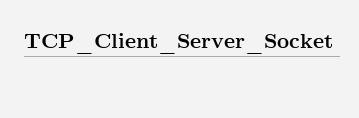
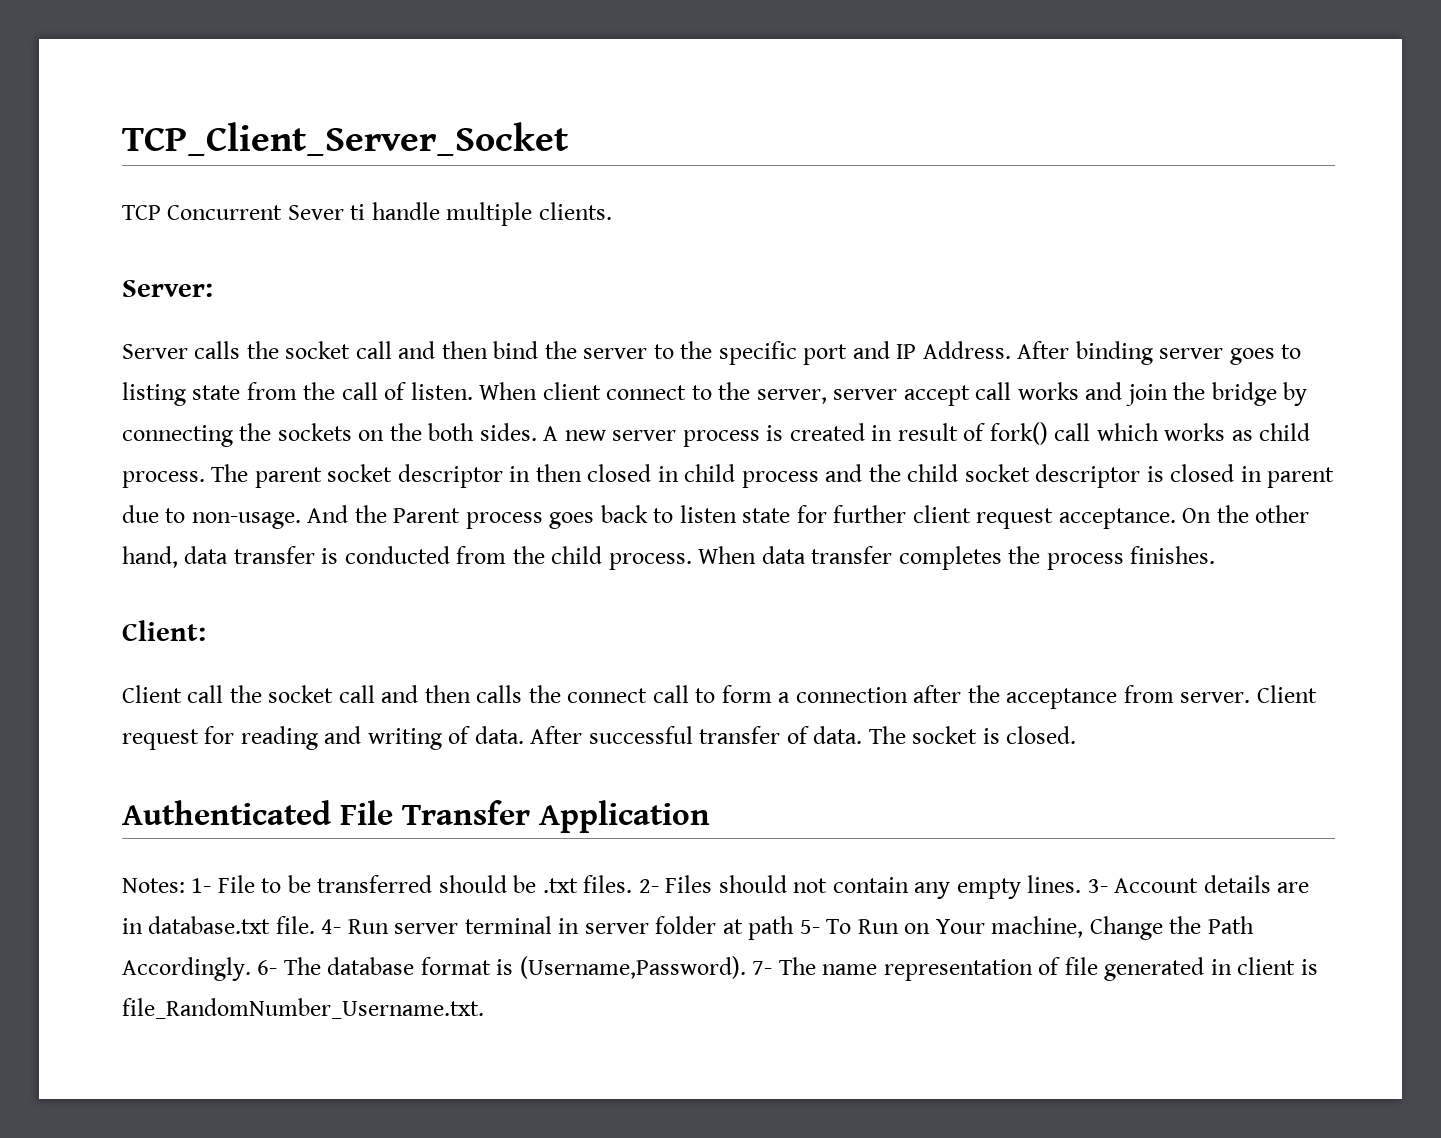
(333, 43) none -> [122,202,612,226] [122,280,213,297] [122,341,1302,365] [122,382,1308,406] [122,422,1311,447] [122,464,1335,488] [122,505,1310,529] [122,546,1216,570] [122,620,206,641] [122,685,1317,709] [122,726,1077,750] [122,800,710,833] [122,875,1310,899] [122,916,1254,940] [122,956,1318,981] [122,998,484,1019] // TCP Concurrent Sever ti handle multiple clients. // Server: // Server calls the socket call and then bind the server to the specific port and IP Address. After binding server goes to listing state from the call of listen. When client connect to the server, server accept call works and join the bridge by connecting the sockets on the both sides. A new server process is created in result of fork() call which works as child process. The parent socket descriptor in then closed in child process and the child socket descriptor is closed in parent due to non-usage. And the Parent process goes back to listen state for further client request acceptance. On the other hand, data transfer is conducted from the child process. When data transfer completes the process finishes. // Client: // Client call the socket call and then calls the connect call to form a connection after the acceptance from server. Client request for reading and writing of data. After successful transfer of data. The socket is closed. // Authenticated File Transfer Application // Notes: 1- File to be transferred should be .txt files. 2- Files should not contain any empty lines. 3- Account details are in database.txt file. 4- Run server terminal in server folder at path 5- To Run on Your machine, Change the Path Accordingly. 6- The database format is (Username,Password). 7- The name representation of file generated in client is file_RandomNumber_Username.txt.

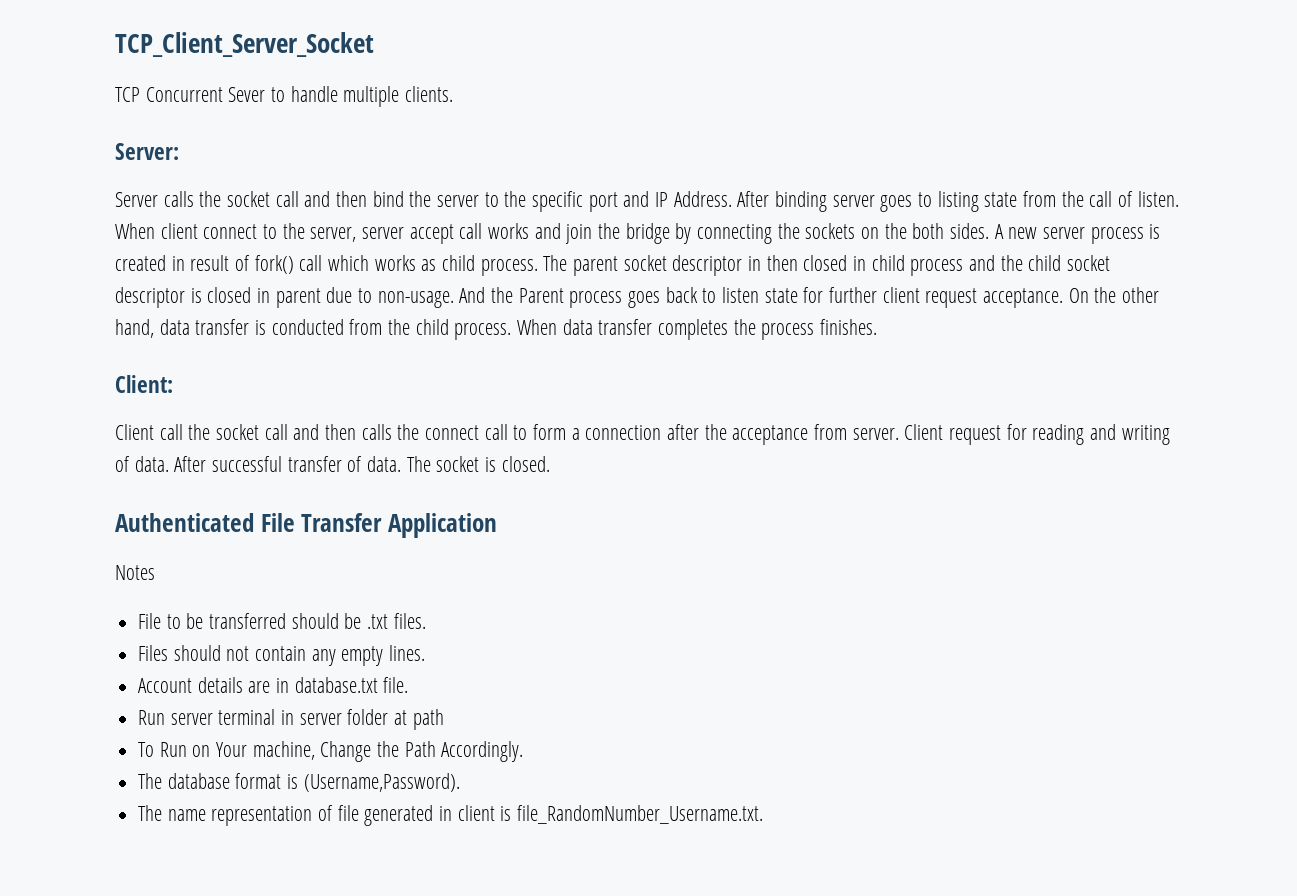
[350,204,366,220] ti -> [271,87,286,102] to
[122,878,212,893] Notes: 1- -> [115,565,155,580] Notes //
[638,879,659,893] 2- -> (426, 621) //
[1087,879,1108,893] 3- -> (426, 653) //
[321,919,342,934] 4- -> (409, 685) //
[799,920,820,934] 5- -> (444, 719) //
[257,960,278,975] 6- -> (524, 751) //
[752,961,773,975] 7- -> (460, 782) //

